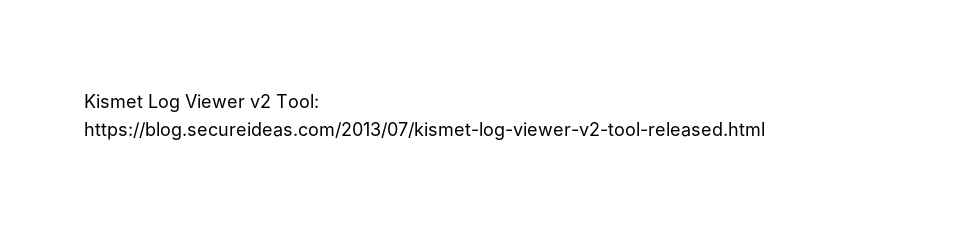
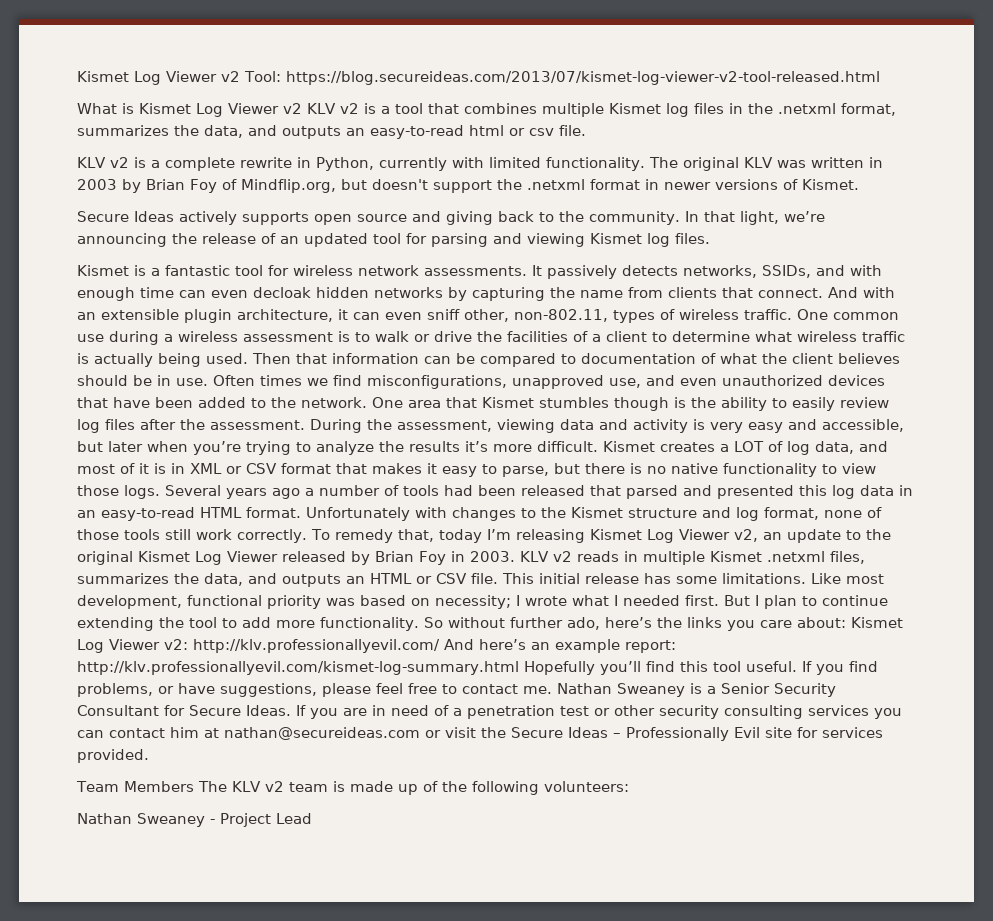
(765, 131) none -> [77,103,896,117] [77,125,586,139] [77,157,883,171] [77,179,859,193] [77,211,825,225] [77,233,710,247] [77,265,882,279] [77,287,895,301] [77,309,899,323] [77,331,905,345] [77,353,900,367] [77,375,885,389] [77,397,889,411] [77,419,904,433] [77,441,888,455] [77,463,876,477] [77,485,913,499] [77,507,882,521] [77,529,891,543] [77,551,865,565] [77,573,884,587] [77,595,888,609] [77,617,903,631] [77,639,676,653] [77,661,878,675] [77,683,836,697] [77,705,902,719] [77,727,883,741] [77,749,149,763] [76,781,629,795] [77,813,312,827] // What is Kismet Log Viewer v2 KLV v2 is a tool that combines multiple Kismet log files in the .netxml format, summarizes the data, and outputs an easy-to-read html or csv file. // KLV v2 is a complete rewrite in Python, currently with limited functionality. The original KLV was written in 2003 by Brian Foy of Mindflip.org, but doesn't support the .netxml format in newer versions of Kismet. // Secure Ideas actively supports open source and giving back to the community. In that light, we’re announcing the release of an updated tool for parsing and viewing Kismet log files. // Kismet is a fantastic tool for wireless network assessments. It passively detects networks, SSIDs, and with enough time can even decloak hidden networks by capturing the name from clients that connect. And with an extensible plugin architecture, it can even sniff other, non-802.11, types of wireless traffic. One common use during a wireless assessment is to walk or drive the facilities of a client to determine what wireless traffic is actually being used. Then that information can be compared to documentation of what the client believes should be in use. Often times we find misconfigurations, unapproved use, and even unauthorized devices that have been added to the network. One area that Kismet stumbles though is the ability to easily review log files after the assessment. During the assessment, viewing data and activity is very easy and accessible, but later when you’re trying to analyze the results it’s more difficult. Kismet creates a LOT of log data, and most of it is in XML or CSV format that makes it easy to parse, but there is no native functionality to view those logs. Several years ago a number of tools had been released that parsed and presented this log data in an easy-to-read HTML format. Unfortunately with changes to the Kismet structure and log format, none of those tools still work correctly. To remedy that, today I’m releasing Kismet Log Viewer v2, an update to the original Kismet Log Viewer released by Brian Foy in 2003. KLV v2 reads in multiple Kismet .netxml files, summarizes the data, and outputs an HTML or CSV file. This initial release has some limitations. Like most development, functional priority was based on necessity; I wrote what I needed first. But I plan to continue extending the tool to add more functionality. So without further ado, here’s the links you care about: Kismet Log Viewer v2: http://klv.professionallyevil.com/ And here’s an example report: http://klv.professionallyevil.com/kismet-log-summary.html Hopefully you’ll find this tool useful. If you find problems, or have suggestions, please feel free to contact me. Nathan Sweaney is a Senior Security Consultant for Secure Ideas. If you are in need of a penetration test or other security consulting services you can contact him at nathan@secureideas.com or visit the Secure Ideas – Professionally Evil site for services provided. // Team Members The KLV v2 team is made up of the following volunteers: // Nathan Sweaney - Project Lead

